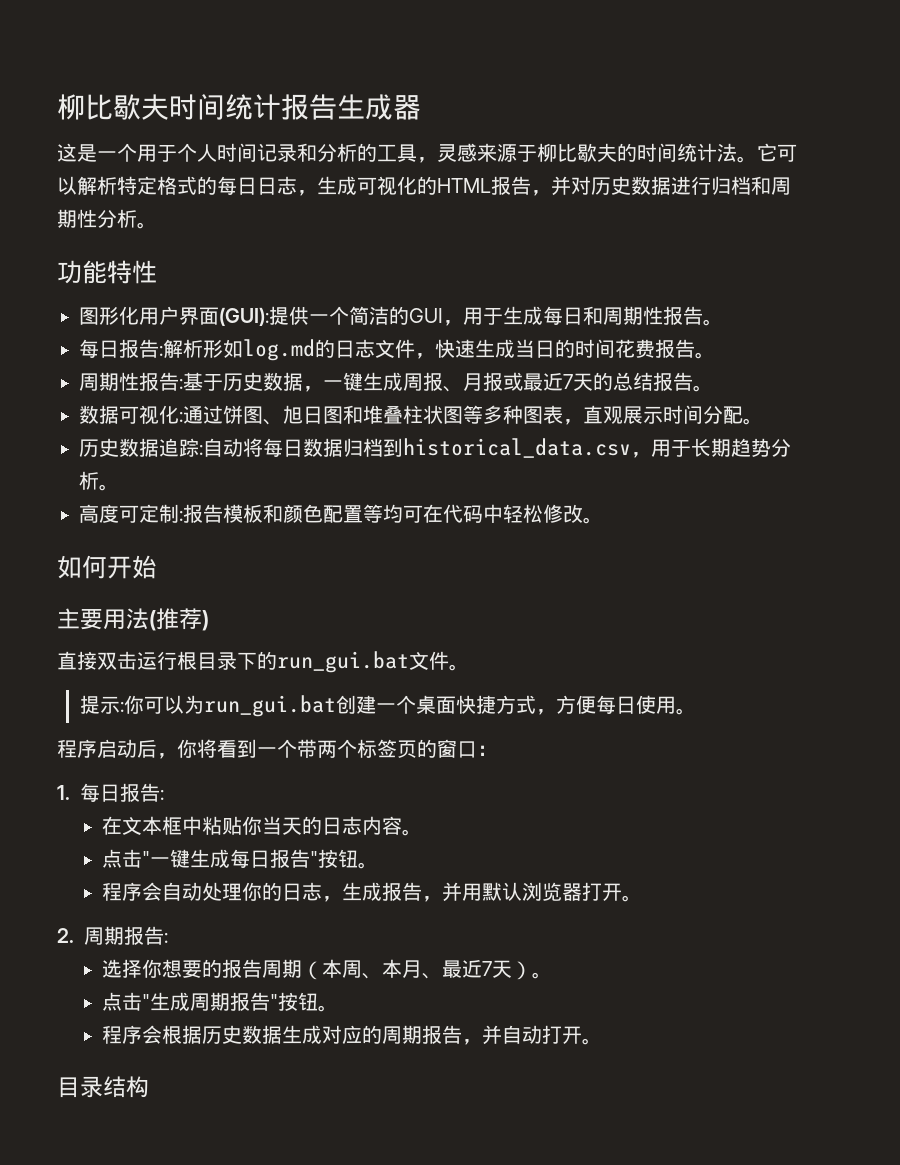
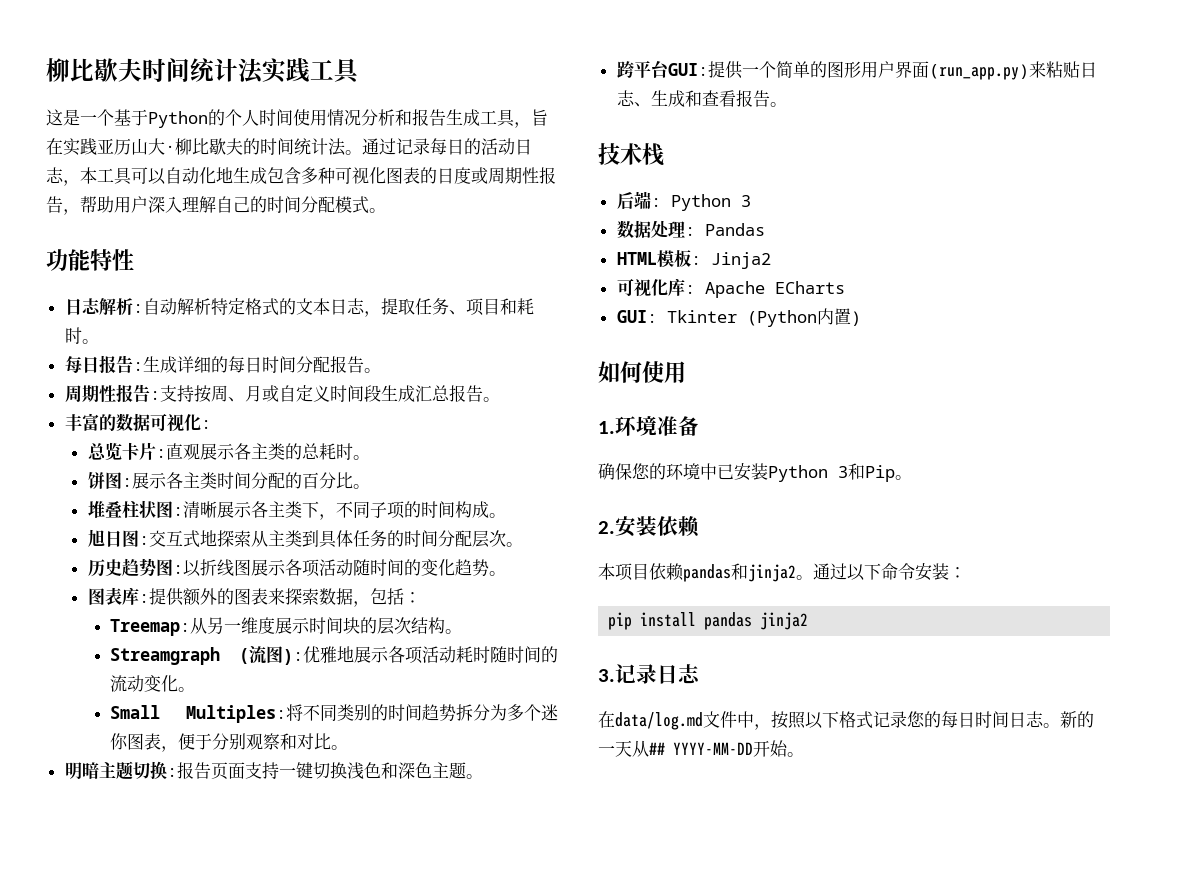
[281,94,421,120] 报告生成器 -> [238,58,361,84] 法实践工具
[137,143,537,163] 用于个人时间记录和分析的工具，灵感来源于 -> [114,109,548,128] [46,138,175,156] 基于Python的个人时间使用情况分析和报告生成工具，旨在实践亚历山大·
[757,143,797,162] [57,176,791,196] [57,209,157,229] [57,260,157,284] [79,306,723,326] [79,339,655,361] 它可以解析特定格式的每日日志，生成可视化的HTML报告，并对历史数据进行归档和周期性分析。 // 功能特性 // 图形化用户界面(GUI):提供一个简洁的GUI，用于生成每日和周期性报告。 // 每日报告:解析形如log.md的日志文件，快速生成当日的时间花费 -> [362,138,532,155] [46,167,556,186] [46,196,386,215] [46,249,134,271] [64,298,534,317] [64,327,99,344] [64,355,330,374] 通过记录每日的活动日志，本工具可以自动化地生成包含多种可视化图表的日度或周期性报告，帮助用户深入理解自己的时间分配模式。 // 功能特性 // 日志解析:自动解析特定格式的文本日志，提取任务、项目和耗时。 // 每日报告:生成详细的每日时间分配
[183,372,713,392] 基于历史数据，一键生成周报、月报或最近7天的总结报告。 // -> [159,385,500,403] [64,413,116,431] 支持按周、月或自定义时间段生成汇总报告。 // 丰富的
[183,405,763,425] [79,438,791,458] [79,471,119,491] [79,504,603,524] [57,555,157,579] [57,608,209,631] [57,651,469,673] [80,695,697,717] [57,739,497,759] [57,783,165,802] [102,816,423,836] [102,849,379,869] [102,882,643,902] [57,926,168,945] [102,959,553,980] [102,992,339,1012] [102,1025,603,1045] [57,1076,149,1098] 通过饼图、旭日图和堆叠柱状图等多种图表，直观展示时间分配。 // 历史数据追踪:自动将每日数据归档到historical_data.csv，用于长期趋势分析。 // 高度可定制:报告模板和颜色配置等均可在代码中轻松修改。 // 如何开始 // 主要用法(推荐) // 直接双击运行根目录下的run_gui.bat文件。 // 提示:你可以为run_gui.bat创建一个桌面快捷方式，方便每日使用。 // 程序启动后，你将看到一个带两个标签页的窗口： // 1.每日报告: // 在文本框中粘贴你当天的日志内容。 // 点击"一键生成每日报告"按钮。 // 程序会自动处理你的日志，生成报告，并用默认浏览器打开。 // 2.周期报告: // 选择你想要的报告周期（本周、本月、最近7天）。 // 点击"生成周期报告"按钮。 // 程序会根据历史数据生成对应的周期报告，并自动打开。 // 目录结构 -> [87,442,370,461] [87,471,370,489] [87,500,506,520] [87,529,523,548] [87,558,506,577] [87,587,421,607] [110,617,463,636] [110,646,558,665] [110,675,196,692] [110,704,558,723] [110,733,349,752] [64,761,483,780] [616,60,1097,80] [616,90,787,107] [598,143,664,166] [616,191,751,211] [616,220,765,239] [616,250,771,269] [616,278,845,298] [616,308,861,327] [598,361,686,383] [598,416,699,436] [598,463,912,482] [598,516,700,537] [598,563,966,582] [608,612,809,630] [598,664,701,684] [598,711,1094,730] [598,740,804,757] // 总览卡片:直观展示各主类的总耗时。 // 饼图:展示各主类时间分配的百分比。 // 堆叠柱状图:清晰展示各主类下，不同子项的时间构成。 // 旭日图:交互式地探索从主类到具体任务的时间分配层次。 // 历史趋势图:以折线图展示各项活动随时间的变化趋势。 // 图表库:提供额外的图表来探索数据，包括： // Treemap:从另一维度展示时间块的层次结构。 // Streamgraph (流图):优雅地展示各项活动耗时随时间的流动变化。 // Small Multiples:将不同类别的时间趋势拆分为多个迷你图表，便于分别观察和对比。 // 明暗主题切换:报告页面支持一键切换浅色和深色主题。 // 跨平台GUI:提供一个简单的图形用户界面(run_app.py)来粘贴日志、生成和查看报告。 // 技术栈 // 后端: Python 3 // 数据处理: Pandas // HTML模板: Jinja2 // 可视化库: Apache ECharts // GUI: Tkinter (Python内置) // 如何使用 // 1.环境准备 // 确保您的环境中已安装Python 3和Pip。 // 2.安装依赖 // 本项目依赖pandas和jinja2。通过以下命令安装： // pip install pandas jinja2 // 3.记录日志 // 在data/log.md文件中，按照以下格式记录您的每日时间日志。新的一天从## YYYY-MM-DD开始。

